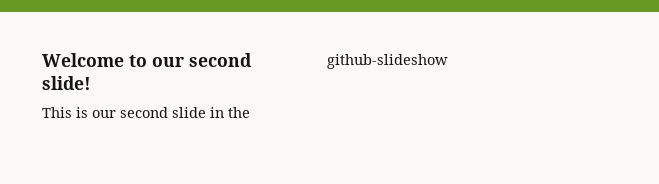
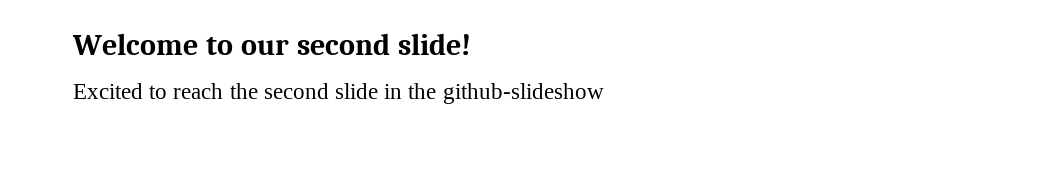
[42,107,116,118] This is our -> [73,83,258,99] Excited to reach the

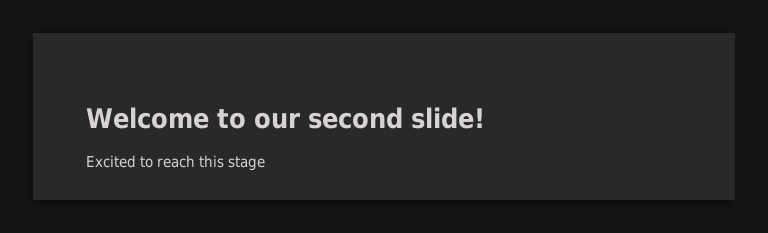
[229,83,604,104] the second slide in the github-slideshow -> [199,155,266,171] this stage

